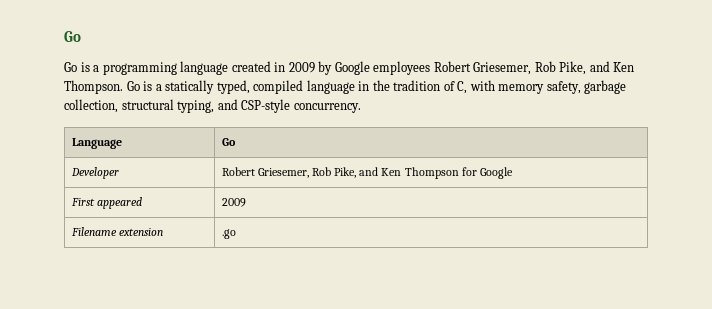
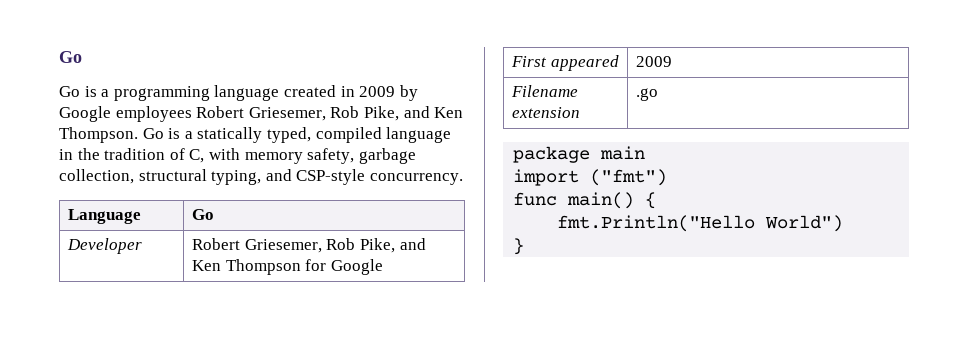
(236, 234) none -> [513,146,646,163] [513,169,668,186] [513,192,657,209] [557,215,844,232] [513,238,525,255] // package main // import ("fmt") // func main() { // fmt.Println("Hello World") // }

